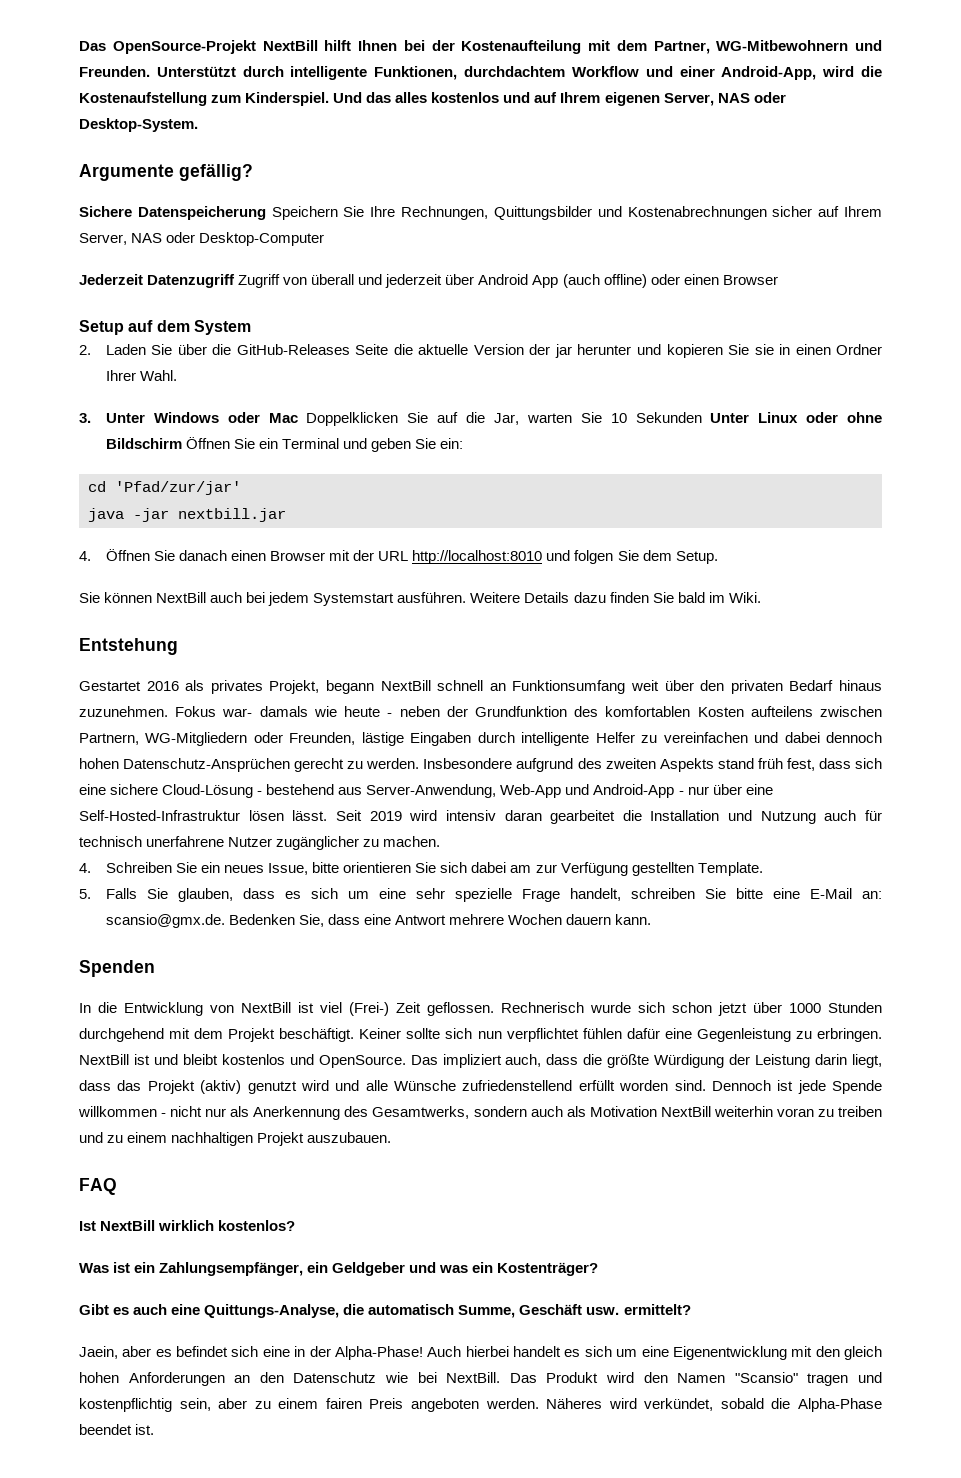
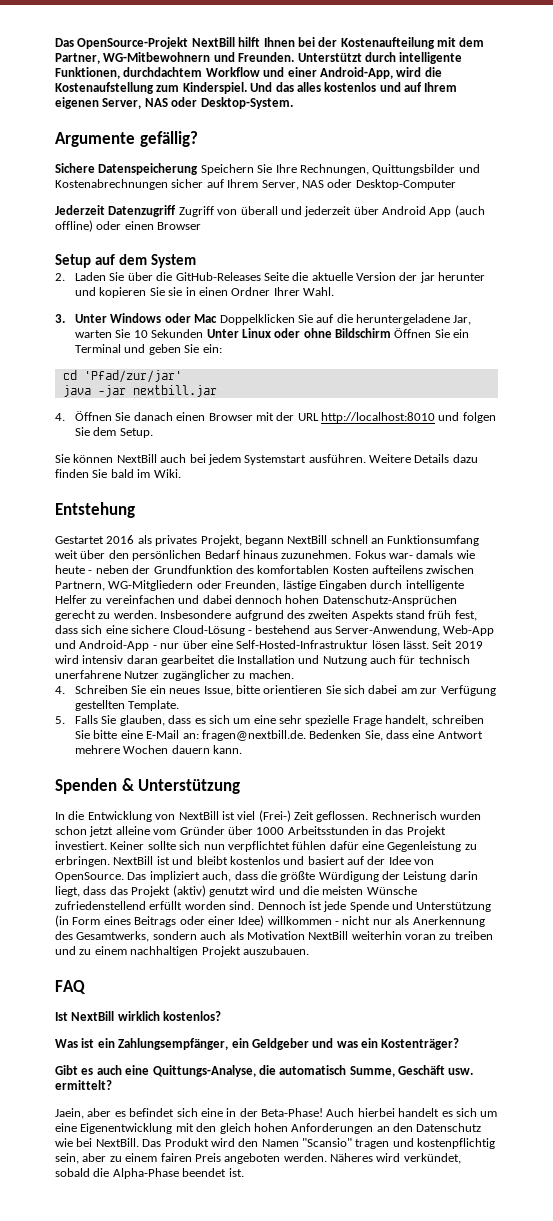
(486, 417) none -> [356,314,451,325] heruntergeladene
[730,680,783,694] privaten -> [132,550,202,561] persönlichen
[105,914,225,928] scansio@gmx.de. -> [201,730,306,741] fragen@nextbill.de.
(155, 968) none -> [121,778,241,794] & Unterstützung
[590,1002,882,1016] [79,1028,355,1042] wurde sich schon jetzt über 1000 Stunden durchgehend mit dem Projekt beschäftigt. -> [440,811,482,820] [55,826,446,837] [55,841,107,850] wurden schon jetzt alleine vom Gründer über 1000 Arbeitsstunden in das Projekt investiert.
(314, 1059) none -> [307,856,435,865] basiert auf der Idee von
[365,1080,388,1091] alle -> [303,886,364,895] die meisten
(882, 1087) none -> [392,901,492,912] [55,915,265,927] und Unterstützung (in Form eines Beitrags oder einer Idee)
[334,1346,423,1360] Alpha-Phase! -> [261,1108,323,1117] Beta-Phase!

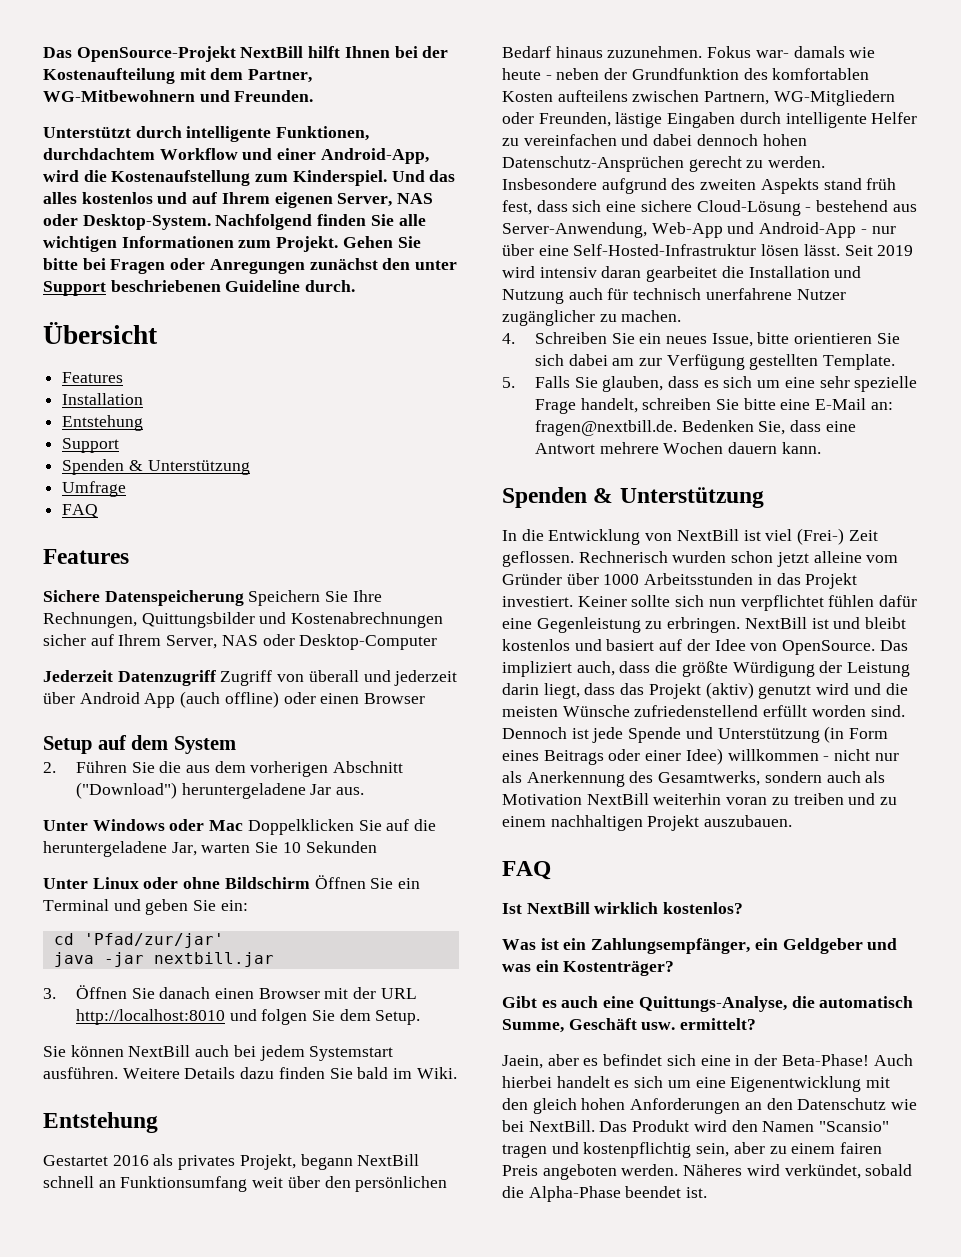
(295, 57) none -> (314, 96) //
[55,131,198,147] // Argumente gefällig? -> [215,214,426,230] [43,236,421,252] [43,258,458,274] [43,280,356,296] [43,322,158,344] [62,372,124,383] [62,393,144,405] [62,415,144,431] [62,438,120,453] [62,459,250,475] [62,481,127,497] [62,504,99,518] [43,549,129,564] Nachfolgend finden Sie alle wichtigen Informationen zum Projekt. Gehen Sie bitte bei Fragen oder Anregungen zunächst den unter Support beschriebenen Guideline durch. // Übersicht // Features // Installation // Entstehung // Support // Spenden & Unterstützung // Umfrage // FAQ // Features
[75,272,486,283] [75,287,335,298] [55,314,65,323] Laden Sie über die GitHub-Releases Seite die aktuelle Version der jar herunter und kopieren Sie sie in einen Ordner Ihrer Wahl. // 3. -> [75,761,404,777] [75,782,364,799] Führen Sie die aus dem vorherigen Abschnitt ("Download") heruntergeladene Jar aus. //
(204, 333) none -> (377, 847) //
[55,413,65,421] 4. -> [43,988,56,999] 3.

